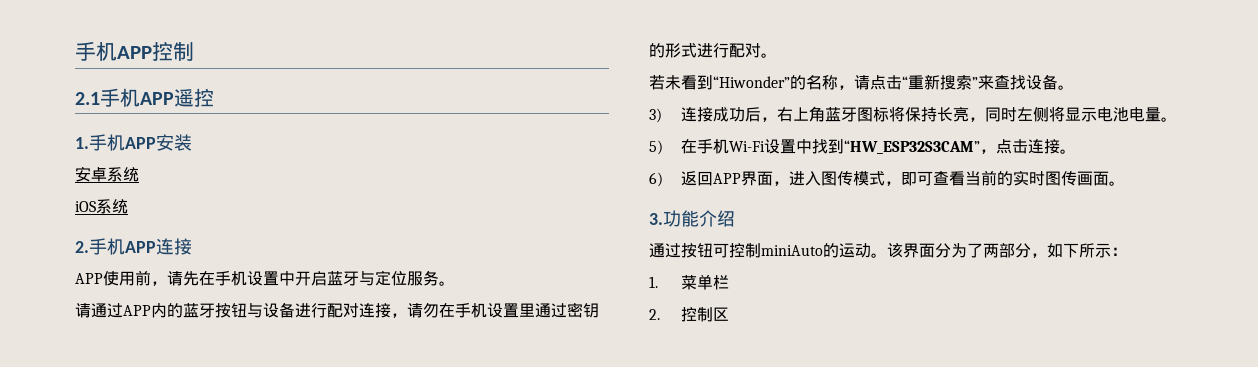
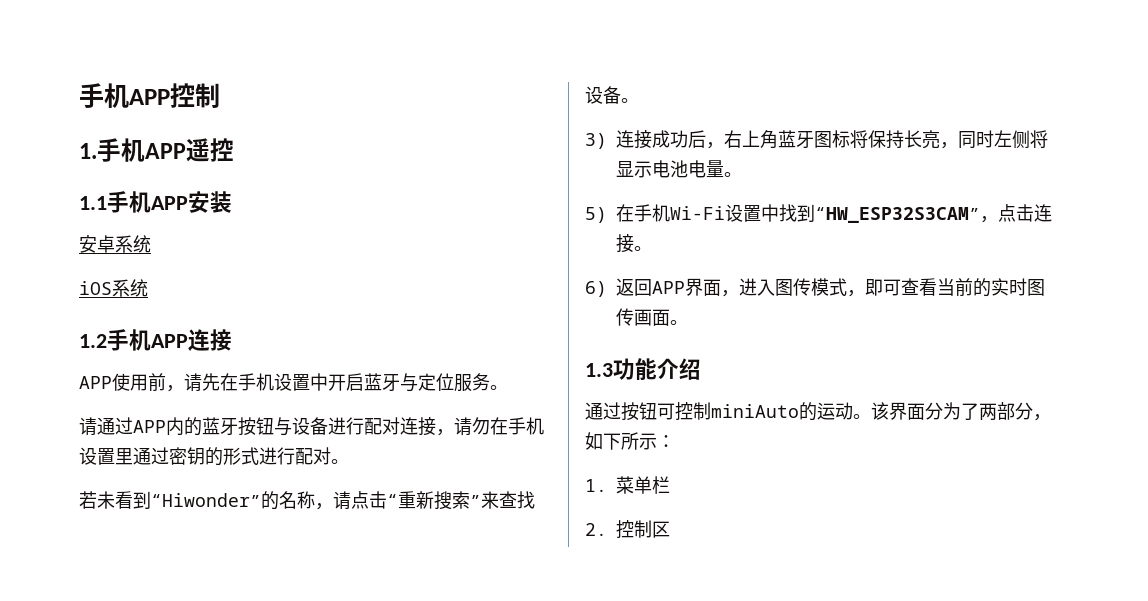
[75,92,100,105] 2.1 -> [79,143,97,159] 1.
[75,137,89,149] 1. -> [79,196,107,210] 1.1
[75,241,89,253] 2. -> [79,334,107,348] 1.2
[649,213,663,225] 3. -> [585,363,613,377] 1.3

